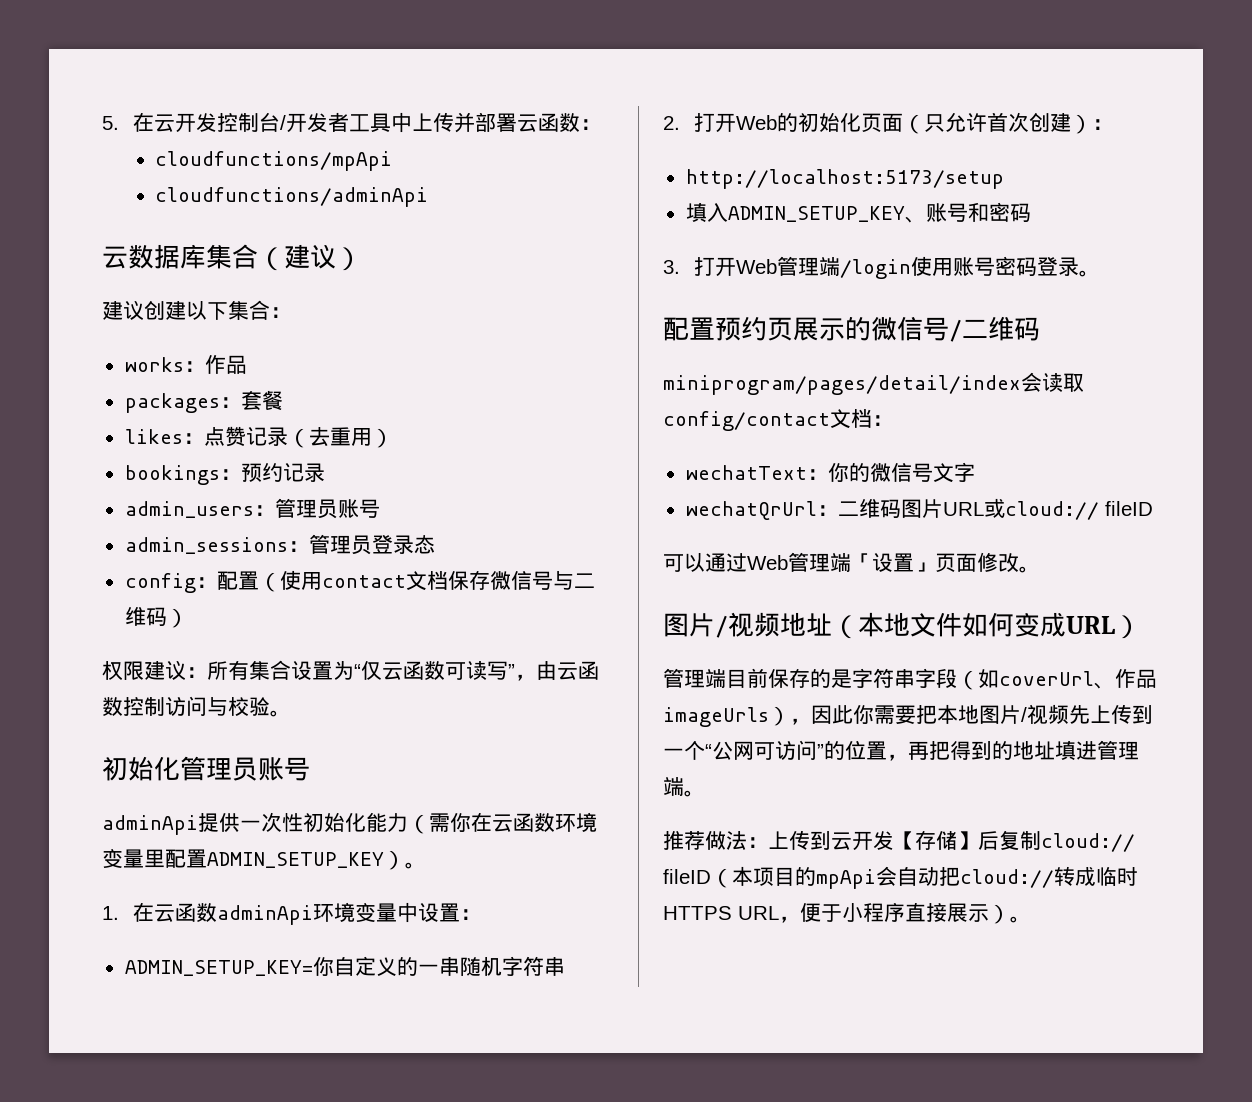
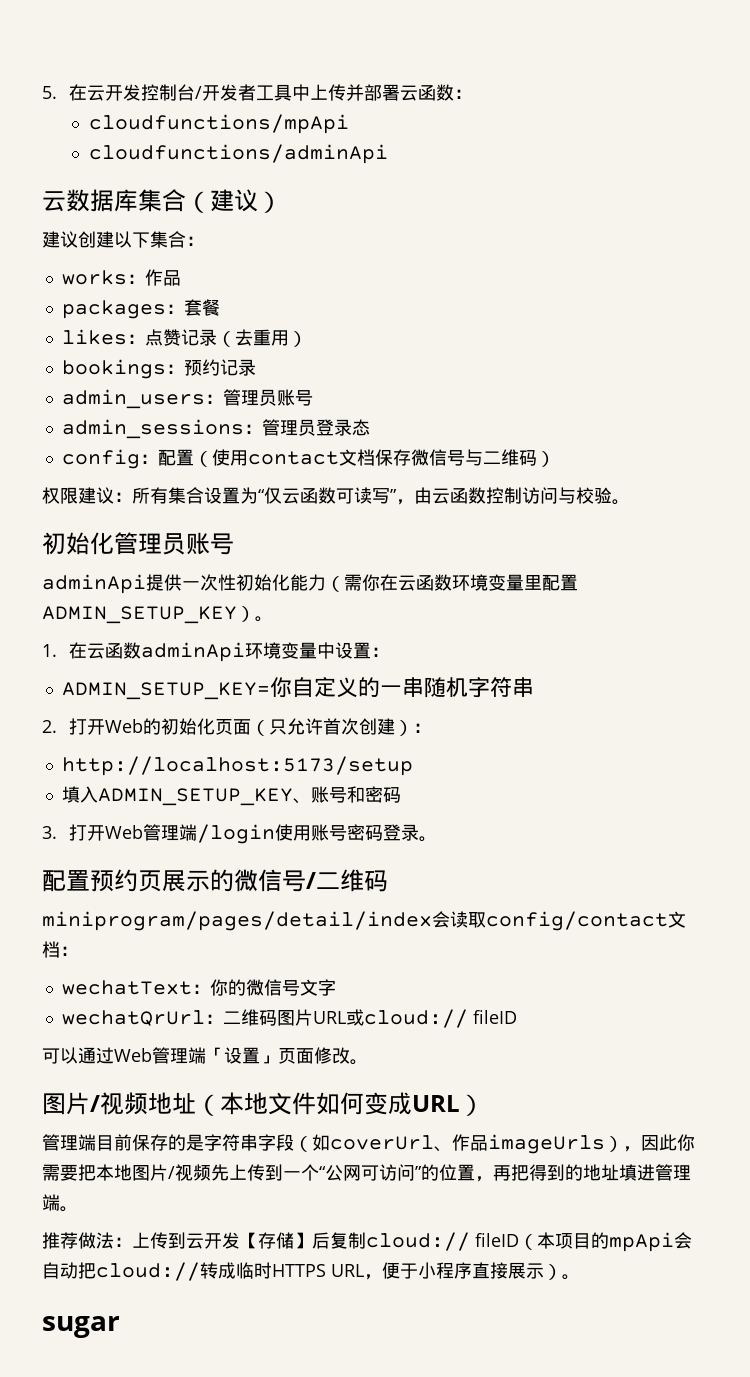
(1031, 919) none -> [42,1316,120,1338] // sugar

